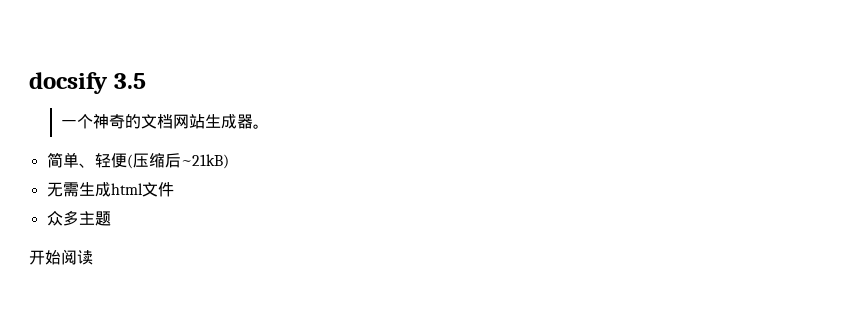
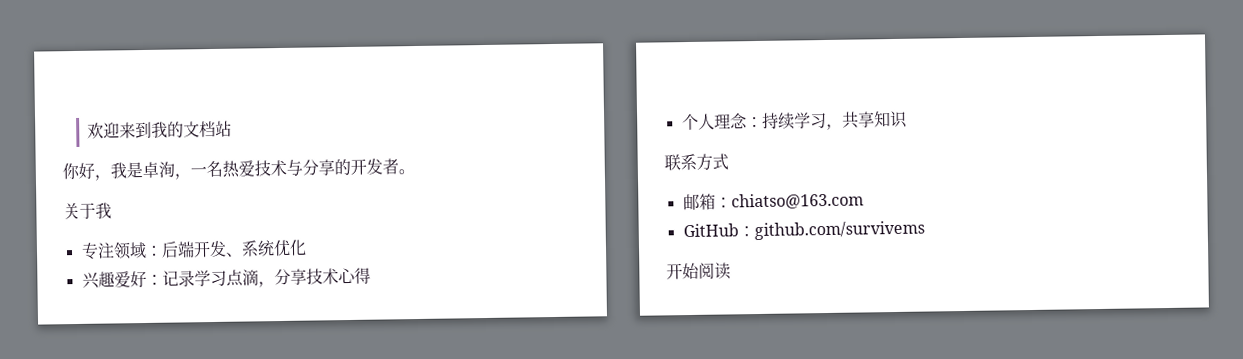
[29,72,146,94] [60,113,269,129] [46,152,229,169] [46,182,174,197] [46,210,111,226] docsify 3.5 // 一个神奇的文档网站生成器。 // 简单、轻便(压缩后~21kB) // 无需生成html文件 // 众多主题 -> [87,120,233,139] [62,158,415,181] [63,202,112,220] [80,239,307,260] [81,267,371,289] [681,110,908,131] [664,153,729,171] [682,192,864,211] [682,220,925,241] 欢迎来到我的文档站 // 你好，我是卓洵，一名热爱技术与分享的开发者。 // 关于我 // 专注领域：后端开发、系统优化 // 兴趣爱好：记录学习点滴，分享技术心得 // 个人理念：持续学习，共享知识 // 联系方式 // 邮箱：chiatso@163.com // GitHub：github.com/survivems

